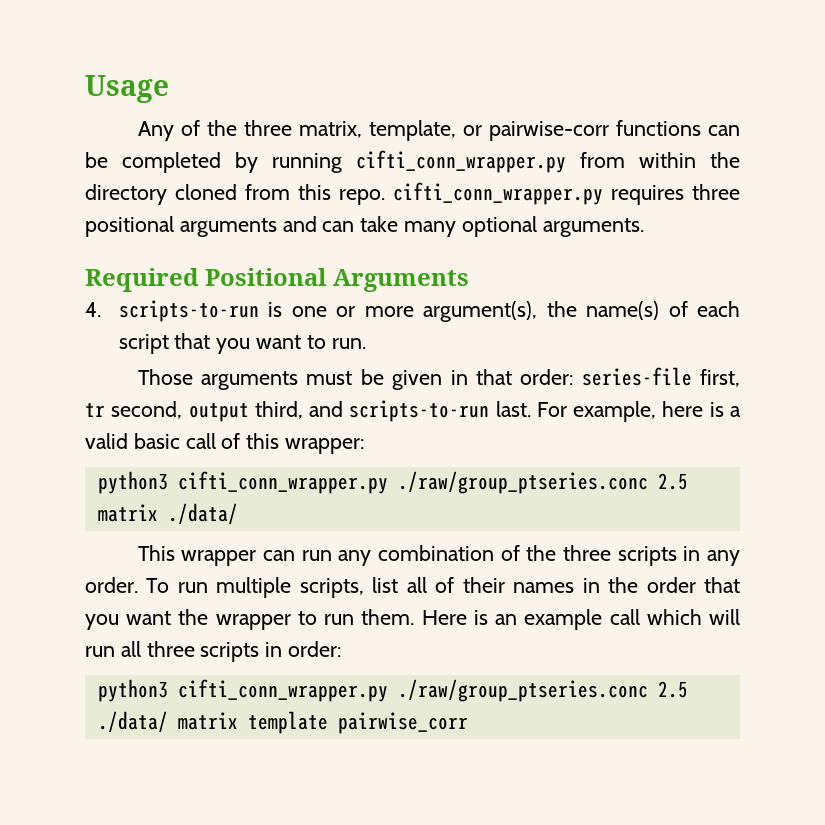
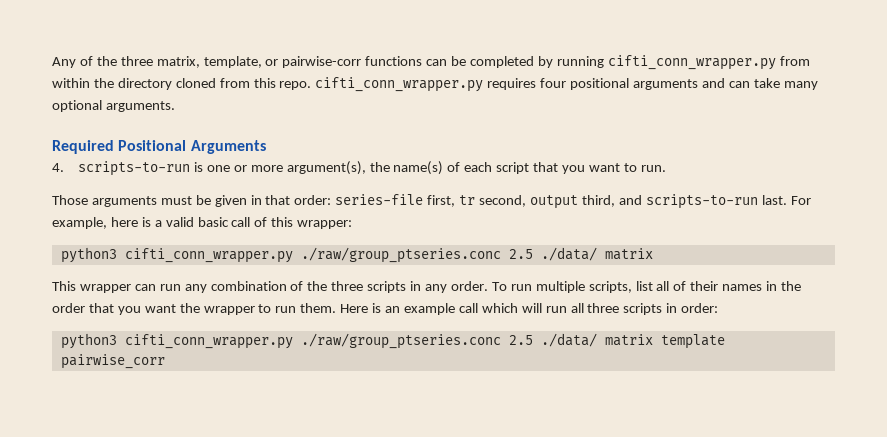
[85,75,169,103] Usage // -> (52, 62) none
[692,184,740,200] three -> [540,78,567,88] four
[97,503,238,525] matrix ./data/ -> [540,247,653,261] ./data/ matrix

